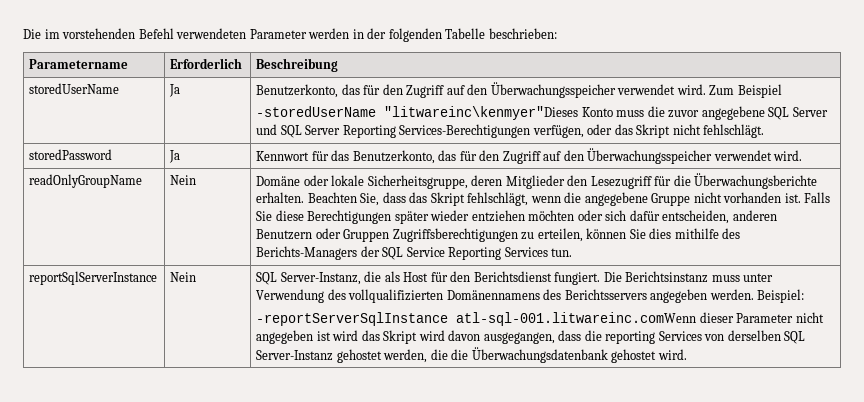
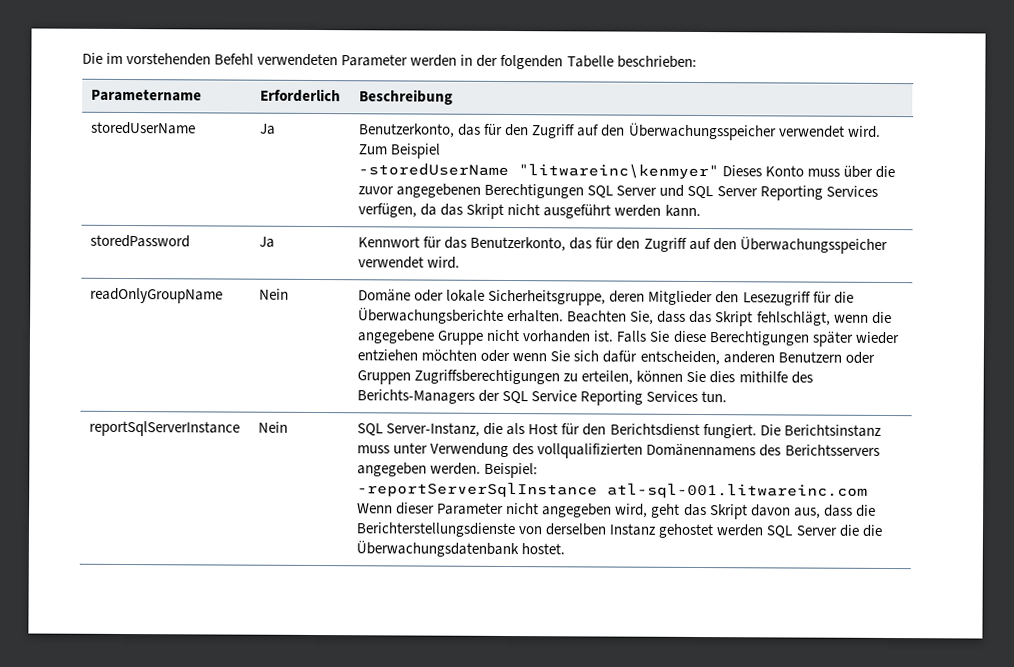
[384,106,579,120] "litwareinc\kenmyer"Dieses -> [518,163,763,180] "litwareinc\kenmyer" Dieses
(645, 113) none -> [843,165,874,178] über
[701,106,765,120] angegebene -> [396,183,585,199] angegebenen Berechtigungen
[399,124,765,138] Services-Berechtigungen verfügen, oder das Skript nicht fehlschlägt. -> [825,185,878,197] [358,203,701,219] Services verfügen, da das Skript nicht ausgeführt werden kann.
(603, 215) none -> [512,350,571,362] wenn Sie
[456,312,697,326] atl-sql-001.litwareinc.comWenn -> [607,482,869,499] [357,503,394,514] atl-sql-001.litwareinc.com Wenn
[316,330,806,344] [256,349,428,363] ist wird das Skript wird davon ausgegangen, dass die reporting Services von derselben SQL Server-Instanz gehostet werden, -> [615,503,876,520] [356,522,837,539] wird, geht das Skript davon aus, dass die Berichterstellungsdienste von derselben Instanz gehostet werden SQL Server
[611,349,687,363] gehostet wird. -> [521,543,566,555] hostet.

